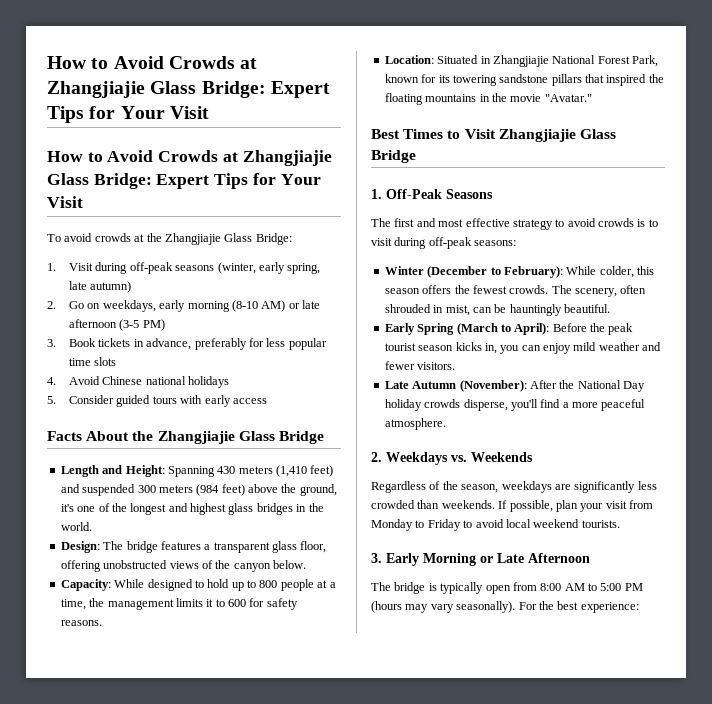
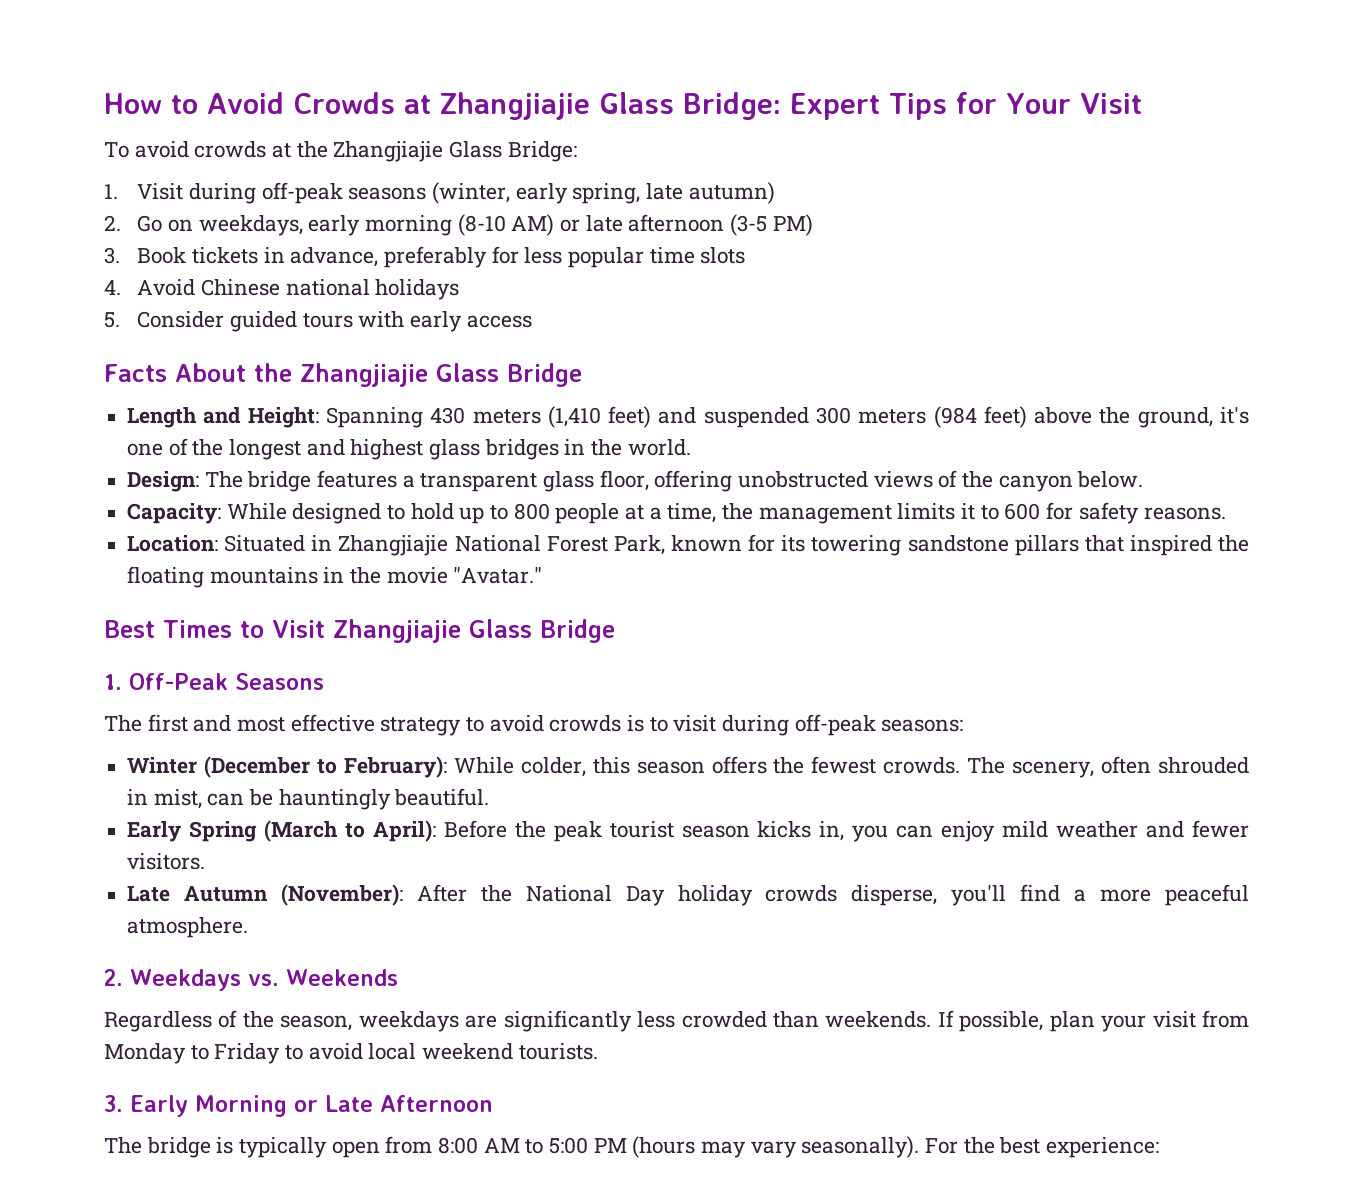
[47,150,332,166] [47,173,321,189] [47,196,83,208] // How to Avoid Crowds at Zhangjiajie Glass Bridge: Expert Tips for Your Visit -> (1142, 103) none

